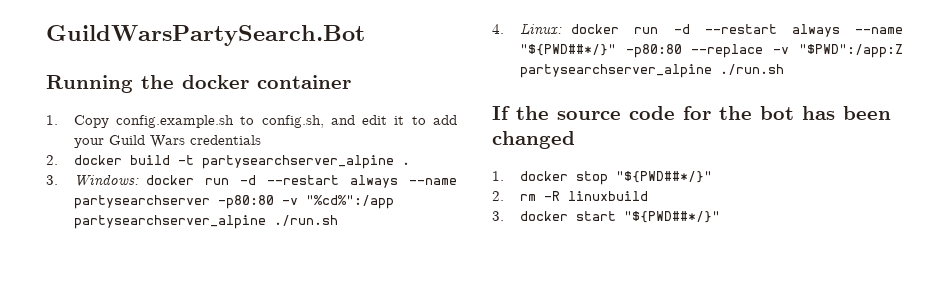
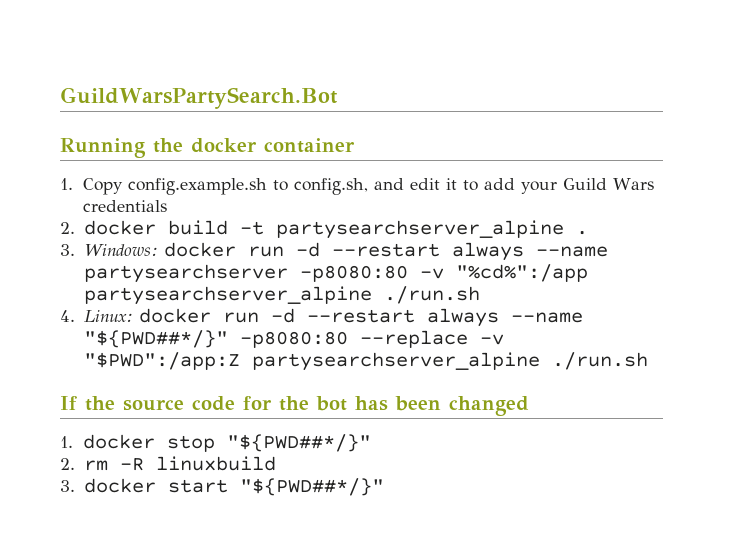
[217,195,274,209] -p80:80 -> [299,265,408,282] -p8080:80
[625,44,682,58] -p80:80 -> [239,331,348,348] -p8080:80

